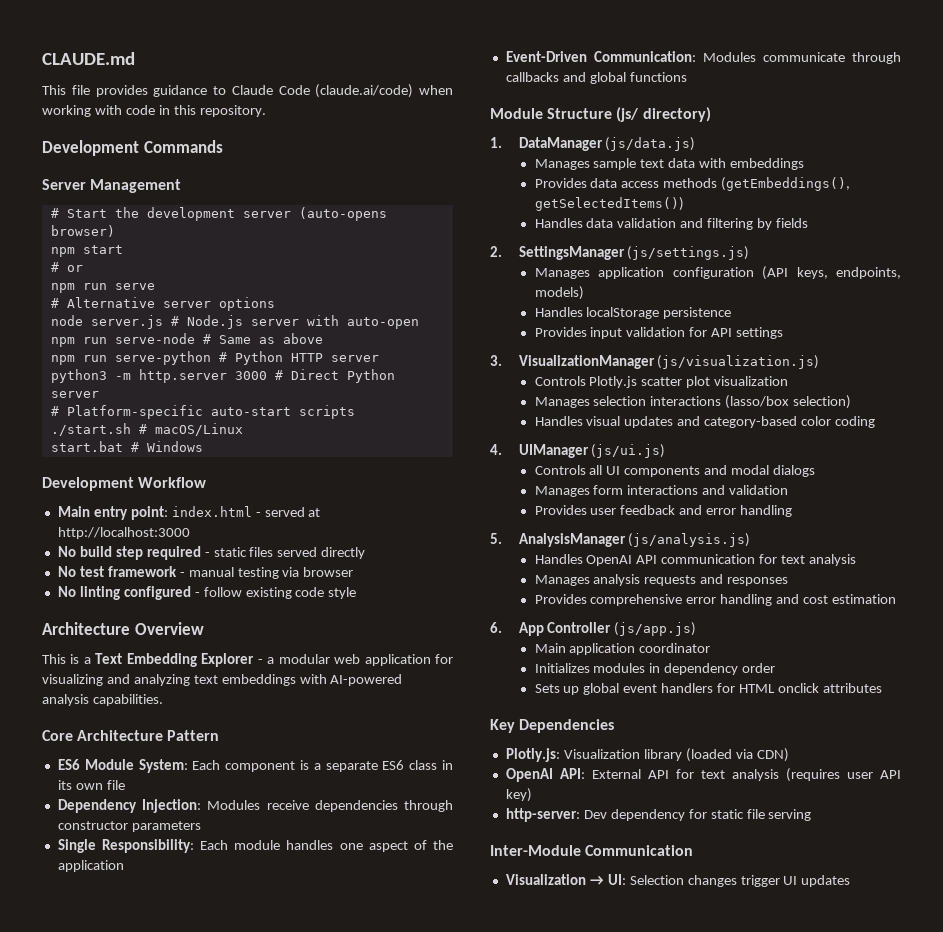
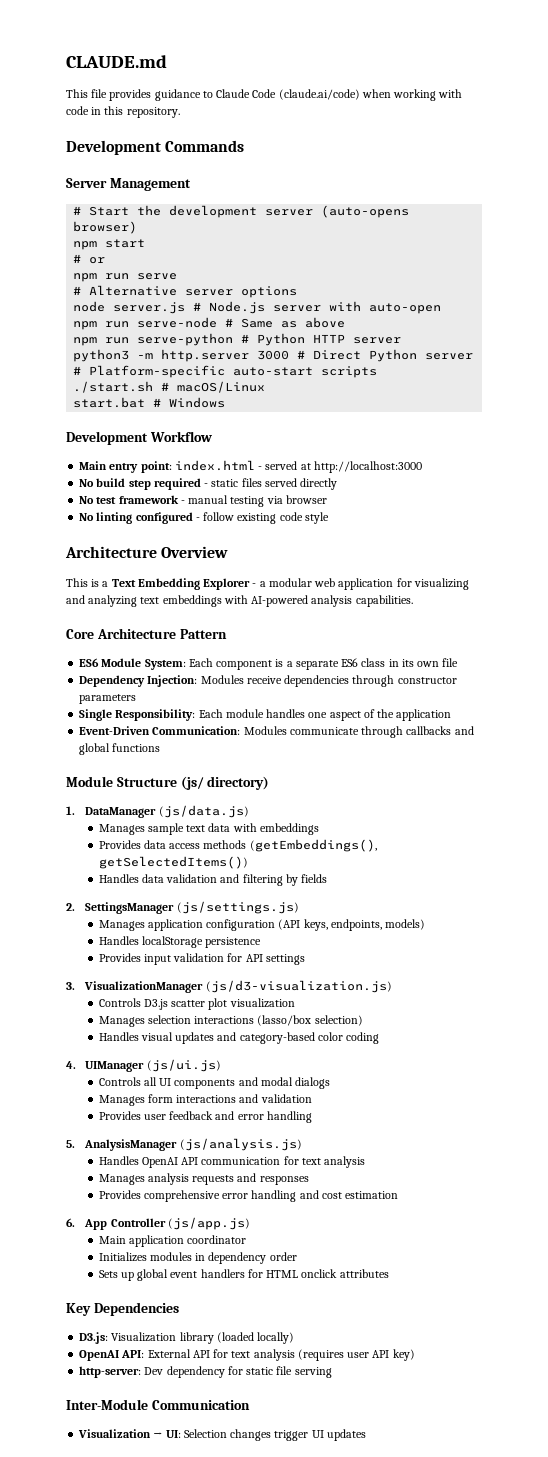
[657,355,820,369] [534,376,638,388] (js/visualization.js) // Controls Plotly.js -> [205,980,392,993] [98,998,168,1010] (js/d3-visualization.js) // Controls D3.js
[505,748,560,762] Plotly.js: -> [79,1332,109,1344] D3.js:
[735,748,789,762] via CDN) -> [257,1332,295,1344] locally)

